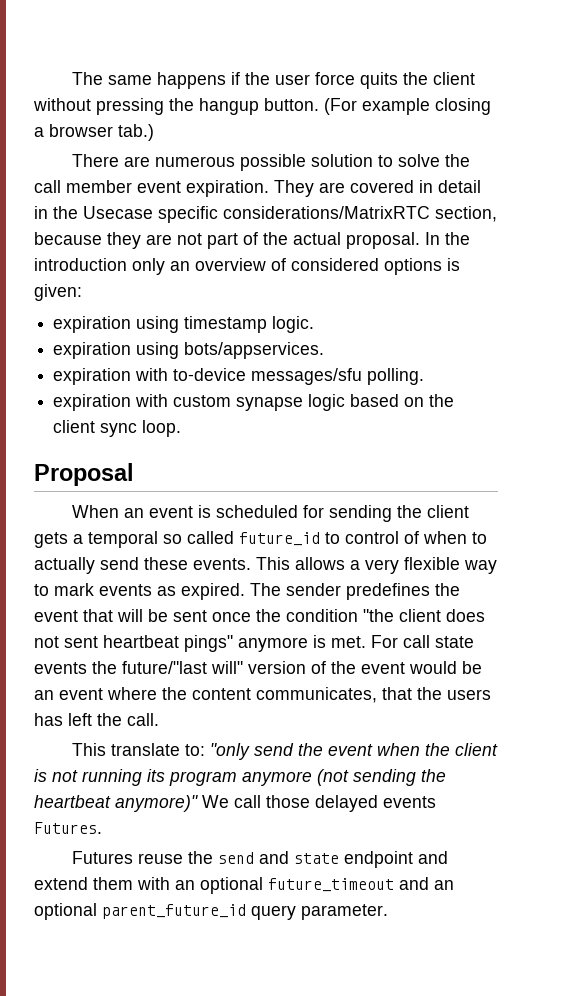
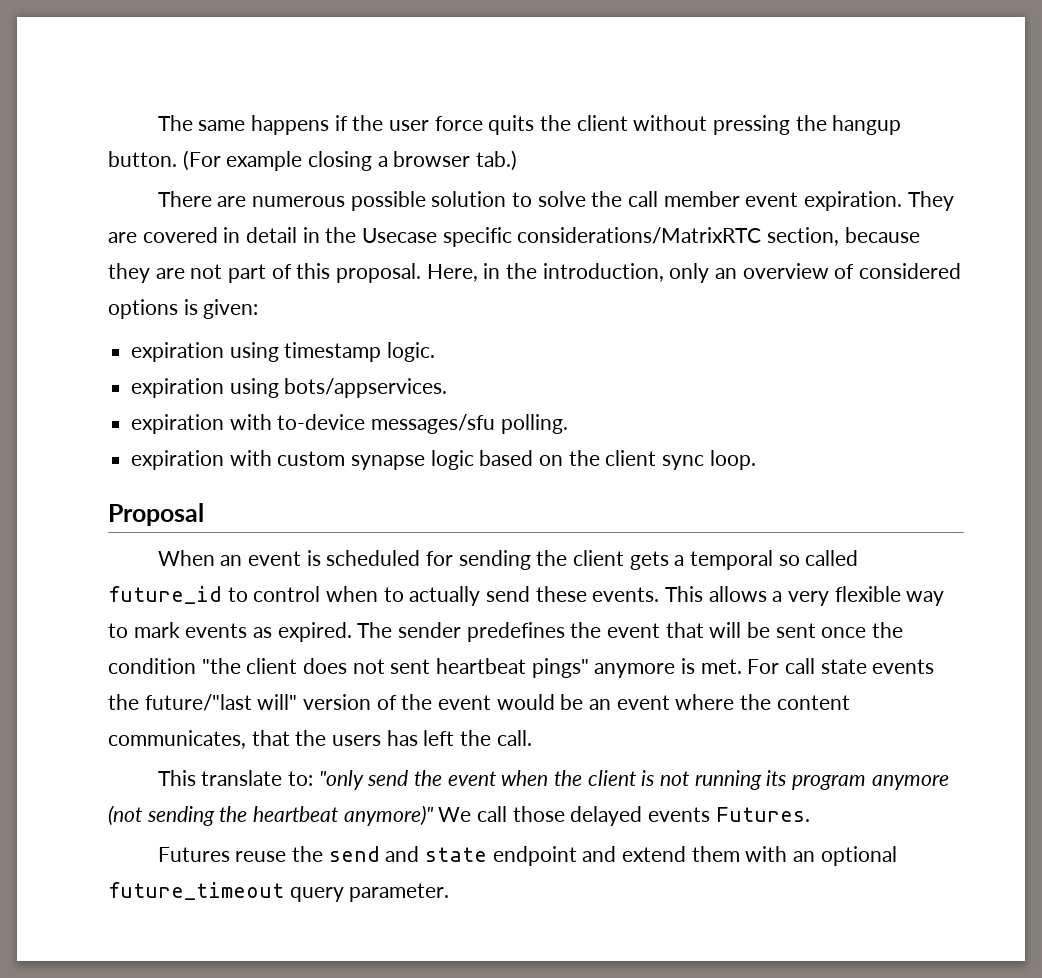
[263,232,470,249] [34,258,127,271] the actual proposal. In the introduction -> [296,263,664,283] this proposal. Here, in the introduction,
[404,531,419,544] of -> (321, 594) none
[399,877,454,890] [34,903,246,920] and an optional parent_future_id -> (284, 891) none

